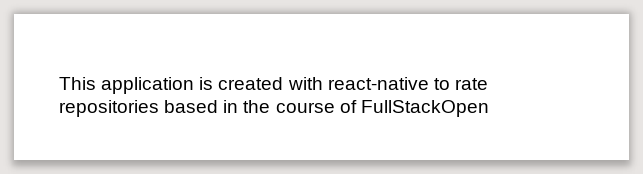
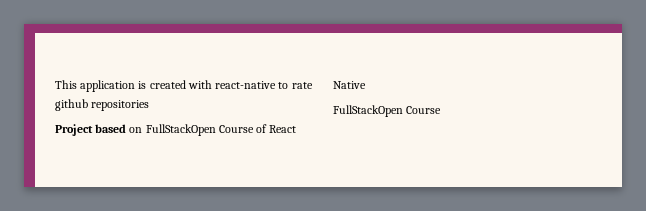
(488, 84) none -> [55,99,88,111] github
[164,100,489,117] based in the course of FullStackOpen -> [55,124,297,136] [333,81,366,89] [333,105,442,117] // Project based on FullStackOpen Course of React Native // FullStackOpen Course

